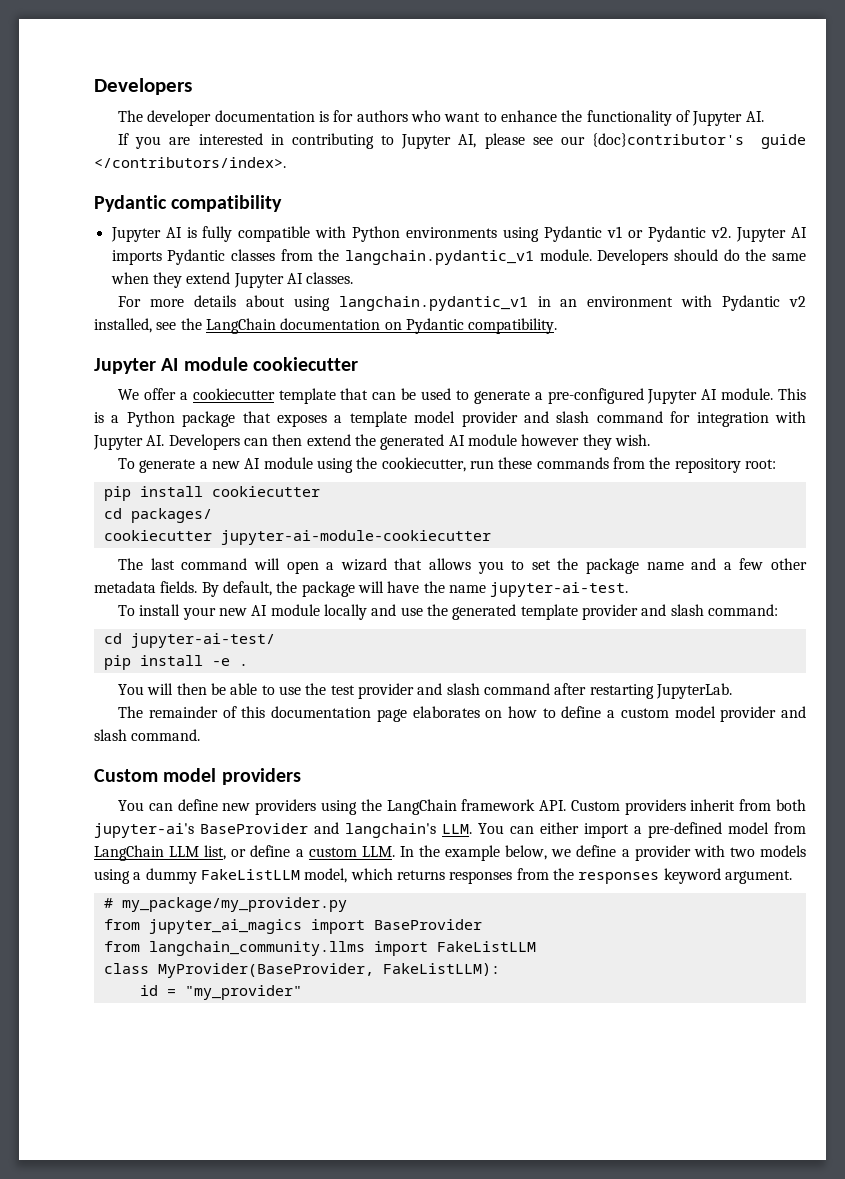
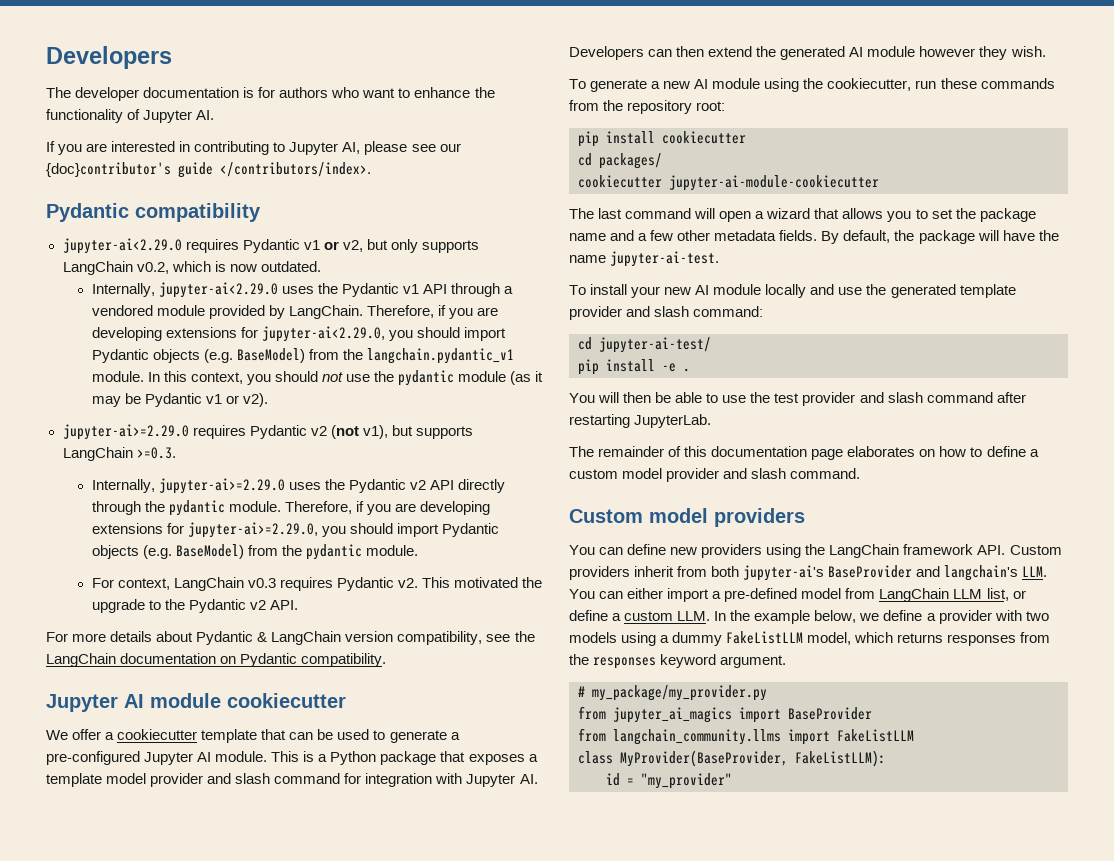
[110,226,808,242] [111,249,806,265] [110,272,354,288] [118,295,807,311] [94,318,152,333] Jupyter AI is fully compatible with Python environments using Pydantic v1 or Pydantic v2. Jupyter AI imports Pydantic classes from the langchain.pydantic_v1 module. Developers should do the same when they extend Jupyter AI classes. // For more details about using langchain.pydantic_v1 in an environment with Pydantic v2 installed, -> [62,238,479,254] [62,261,321,275] [91,282,514,298] [91,305,499,319] [91,326,507,342] [91,348,515,364] [91,370,544,386] [91,393,268,407] [62,424,473,440] [62,447,176,461] [91,478,506,494] [91,500,491,516] [91,522,500,538] [91,544,419,560] [91,577,543,591] [91,599,298,613] [46,631,483,645] jupyter-ai<2.29.0 requires Pydantic v1 or v2, but only supports LangChain v0.2, which is now outdated. // Internally, jupyter-ai<2.29.0 uses the Pydantic v1 API through a vendored module provided by LangChain. Therefore, if you are developing extensions for jupyter-ai<2.29.0, you should import Pydantic objects (e.g. BaseModel) from the langchain.pydantic_v1 module. In this context, you should not use the pydantic module (as it may be Pydantic v1 or v2). // jupyter-ai>=2.29.0 requires Pydantic v2 (not v1), but supports LangChain >=0.3. // Internally, jupyter-ai>=2.29.0 uses the Pydantic v2 API directly through the pydantic module. Therefore, if you are developing extensions for jupyter-ai>=2.29.0, you should import Pydantic objects (e.g. BaseModel) from the pydantic module. // For context, LangChain v0.3 requires Pydantic v2. This motivated the upgrade to the Pydantic v2 API. // For more details about Pydantic & LangChain version compatibility,

